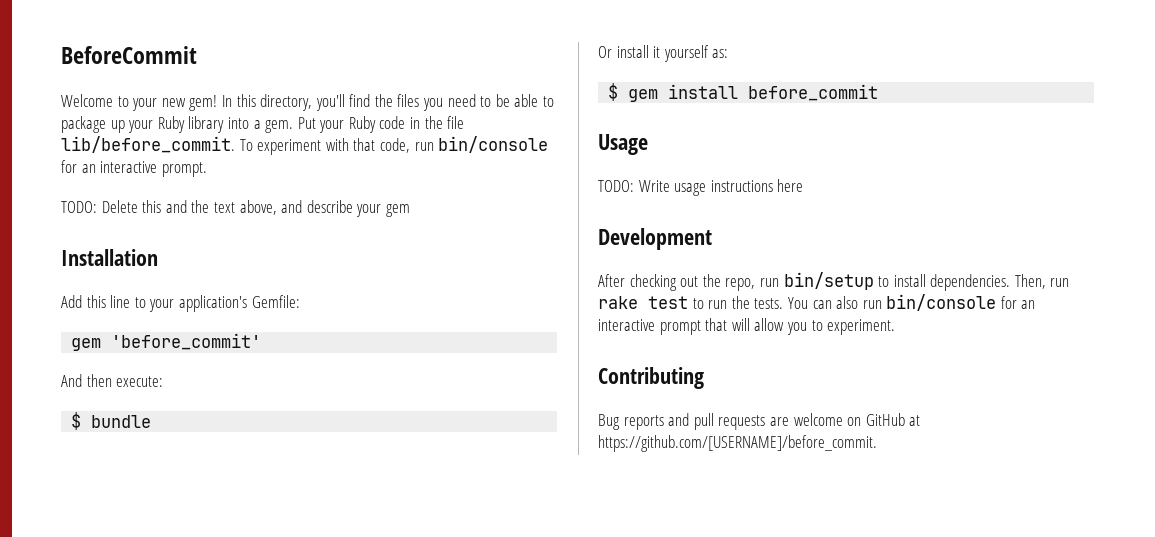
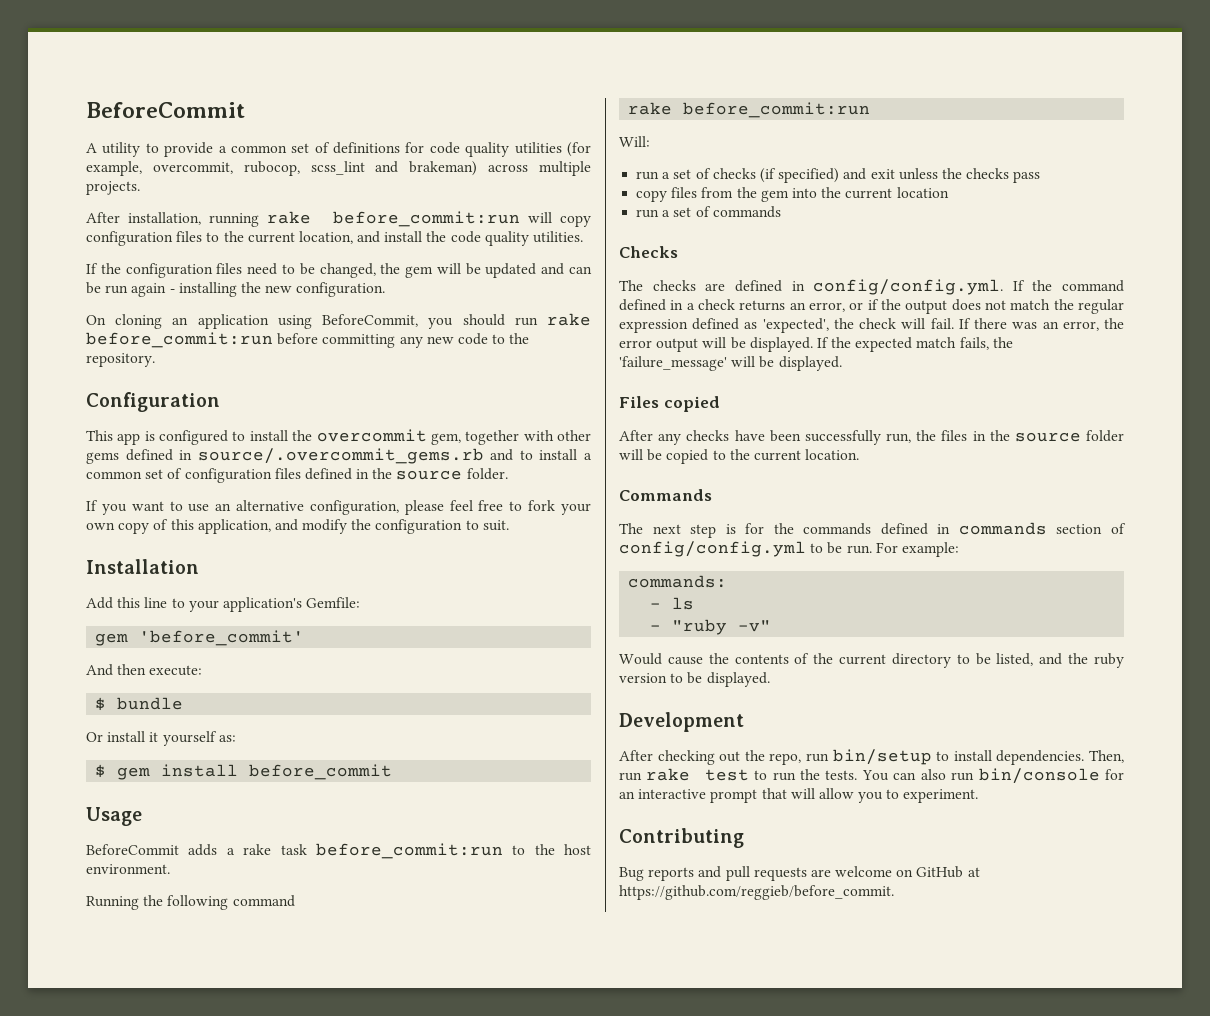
[61,94,555,111] [61,116,465,133] [61,136,549,155] [61,160,207,177] [61,200,410,217] Welcome to your new gem! In this directory, you'll find the files you need to be able to package up your Ruby library into a gem. Put your Ruby code in the file lib/before_commit. To experiment with that code, run bin/console for an interactive prompt. // TODO: Delete this and the text above, and describe your gem -> [86,142,591,157] [86,161,591,176] [86,181,140,195] [86,211,591,227] [86,231,584,246] [86,263,592,278] [86,282,386,297] [86,313,591,329] [86,332,530,348] [86,353,155,367] [86,392,220,412] [86,429,591,445] [86,448,592,464] [86,468,508,483] [86,500,592,515] [86,519,509,534] A utility to provide a common set of definitions for code quality utilities (for example, overcommit, rubocop, scss_lint and brakeman) across multiple projects. // After installation, running rake before_commit:run will copy configuration files to the current location, and install the code quality utilities. // If the configuration files need to be changed, the gem will be updated and can be run again - installing the new configuration. // On cloning an application using BeforeCommit, you should run rake before_commit:run before committing any new code to the repository. // Configuration // This app is configured to install the overcommit gem, together with other gems defined in source/.overcommit_gems.rb and to install a common set of configuration files defined in the source folder. // If you want to use an alternative configuration, please feel free to fork your own copy of this application, and modify the configuration to suit.
[598,179,804,196] TODO: Write usage instructions here -> [86,843,591,859] [86,864,170,874] [86,895,295,910] [628,102,871,118] [619,136,650,147] [636,168,1041,183] [636,187,949,202] [636,206,781,218] [619,246,678,258] [619,279,1124,295] [619,299,1124,314] [619,318,1124,333] [619,337,1013,352] [619,356,842,371] [619,396,720,412] [619,430,1124,445] [619,449,860,464] [619,489,712,501] [619,522,1126,538] [619,541,959,557] [628,575,728,588] [650,597,695,610] [650,619,772,635] [619,653,1124,668] [619,672,770,687] BeforeCommit adds a rake task before_commit:run to the host environment. // Running the following command // rake before_commit:run // Will: // run a set of checks (if specified) and exit unless the checks pass // copy files from the gem into the current location // run a set of commands // Checks // The checks are defined in config/config.yml. If the command defined in a check returns an error, or if the output does not match the regular expression defined as 'expected', the check will fail. If there was an error, the error output will be displayed. If the expected match fails, the 'failure_message' will be displayed. // Files copied // After any checks have been successfully run, the files in the source folder will be copied to the current location. // Commands // The next step is for the commands defined in commands section of config/config.yml to be run. For example: // commands: // - ls // - "ruby -v" // Would cause the contents of the current directory to be listed, and the ruby version to be displayed.
[598,435,877,452] https://github.com/[USERNAME]/before_commit. -> [619,885,894,900] https://github.com/reggieb/before_commit.

